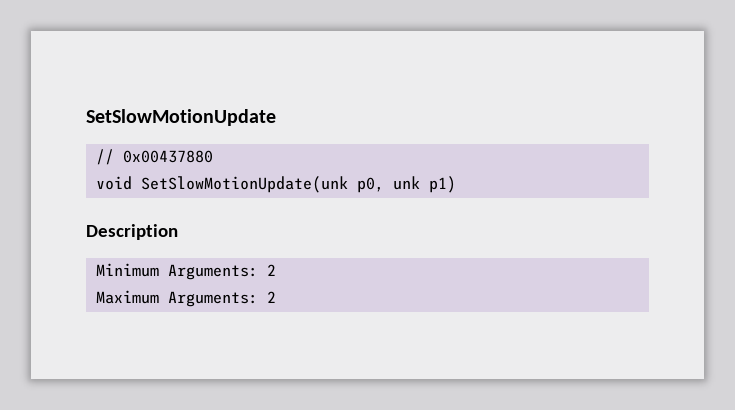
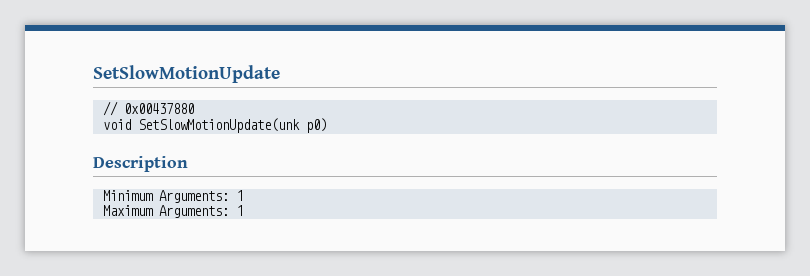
[357,176,457,193] p0, unk p1) -> [305,118,327,133] p0)
[267,264,277,276] 2 -> [235,190,243,201] 1
[267,291,277,303] 2 -> [235,205,243,216] 1

